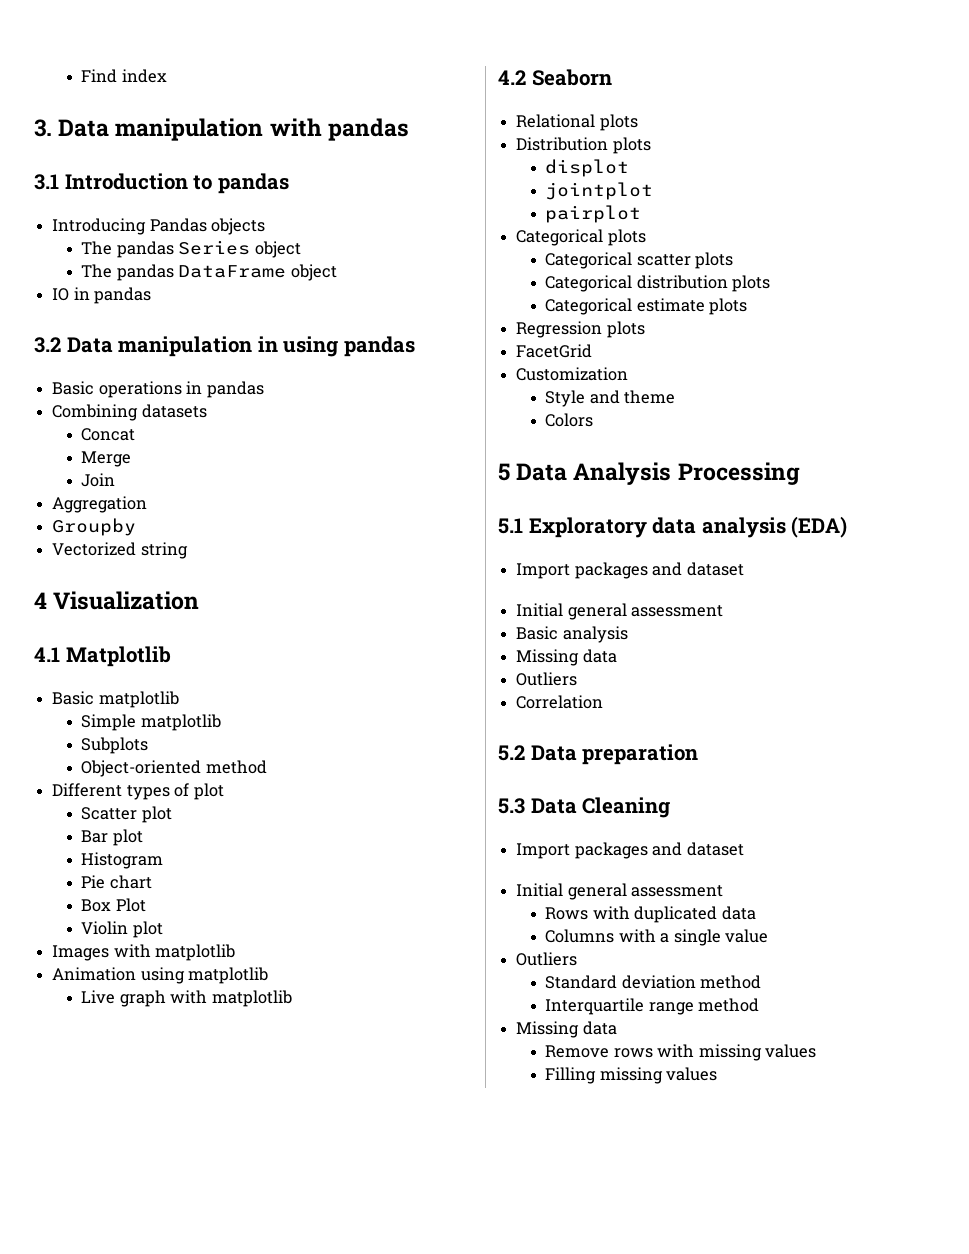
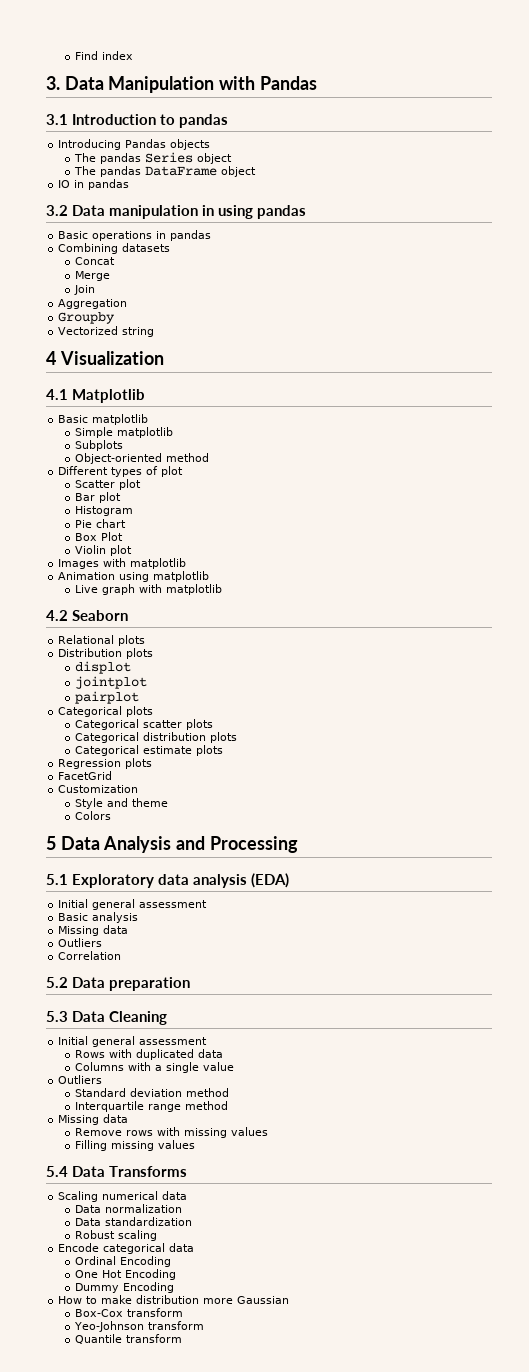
[115,118,409,141] manipulation with pandas -> [108,76,317,93] Manipulation with Pandas
(672, 473) none -> [176,836,206,850] and
[516,562,744,579] // Import packages and dataset -> (290, 880) none
[516,842,744,859] // Import packages and dataset -> (168, 1018) none
(718, 1074) none -> [46,1166,188,1177] [58,1191,188,1202] [75,1204,183,1213] [75,1217,193,1226] [75,1230,158,1241] [58,1243,195,1254] [75,1256,172,1267] [75,1269,177,1280] [75,1282,175,1293] [58,1295,290,1304] [75,1308,184,1317] [74,1321,204,1332] [75,1334,183,1344] // 5.4 Data Transforms // Scaling numerical data // Data normalization // Data standardization // Robust scaling // Encode categorical data // Ordinal Encoding // One Hot Encoding // Dummy Encoding // How to make distribution more Gaussian // Box-Cox transform // Yeo-Johnson transform // Quantile transform

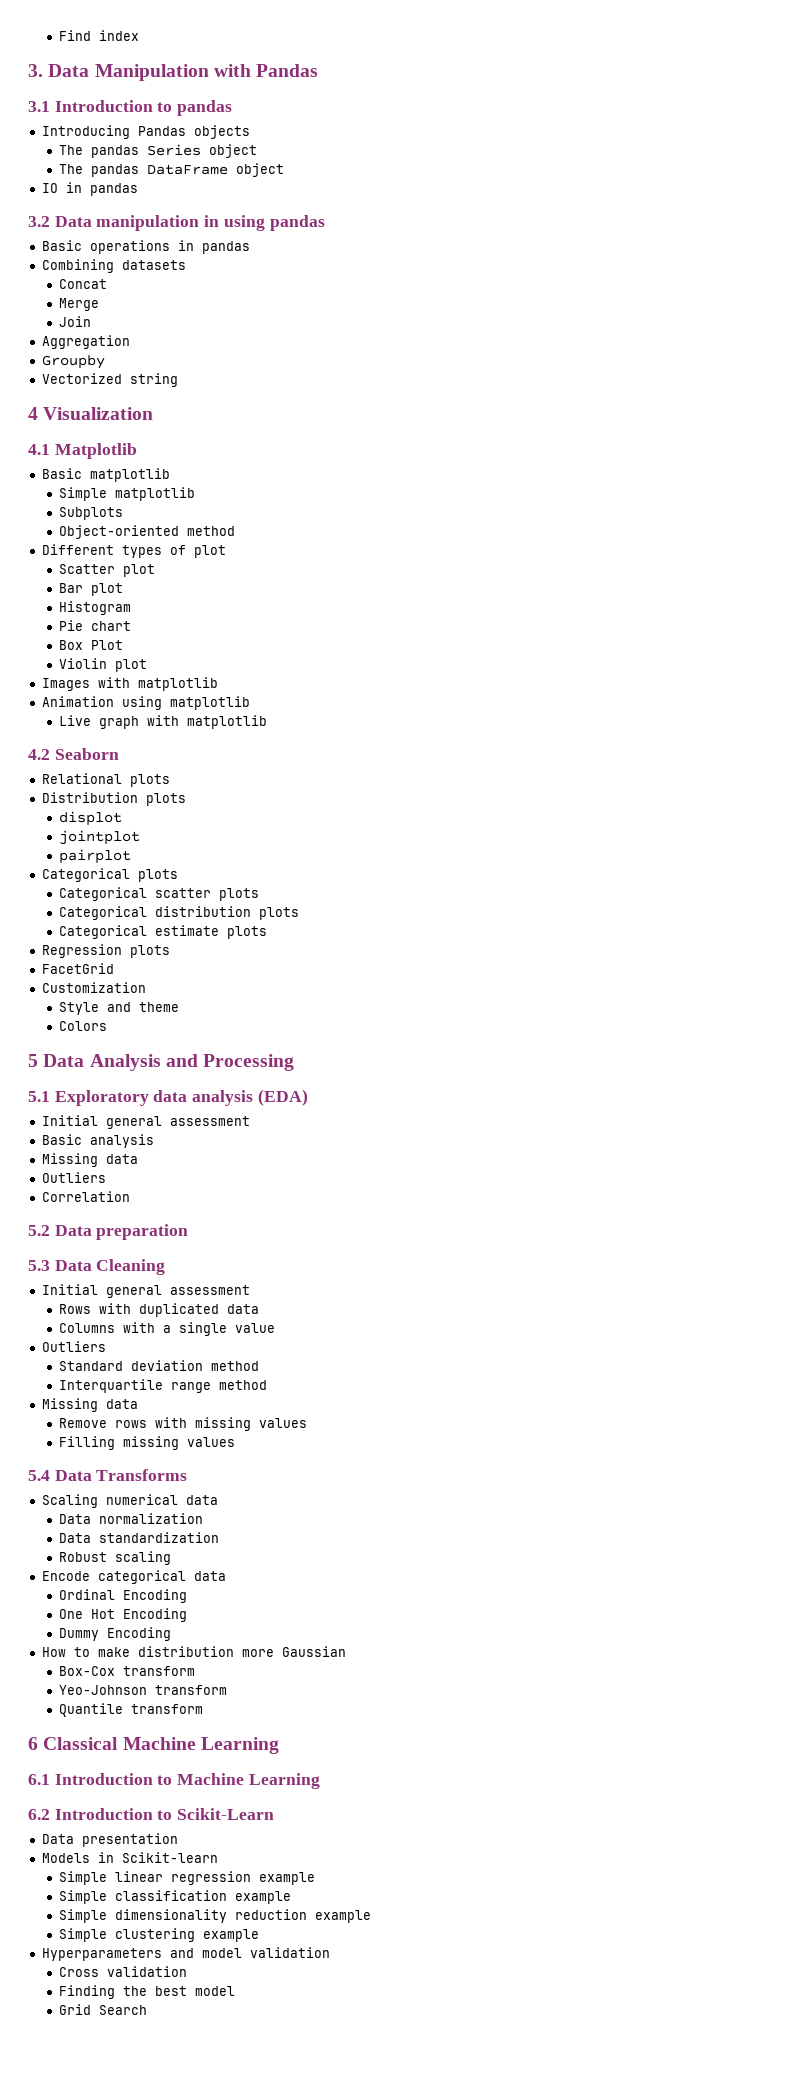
(183, 1338) none -> [28,1737,279,1754] [28,1773,320,1789] [28,1808,275,1820] [41,1833,178,1847] [41,1852,218,1863] [58,1871,315,1885] [58,1890,291,1904] [58,1909,371,1923] [58,1928,259,1942] [41,1947,330,1961] [58,1966,187,1977] [58,1985,235,1999] [58,2004,147,2015] // 6 Classical Machine Learning // 6.1 Introduction to Machine Learning // 6.2 Introduction to Scikit-Learn // Data presentation // Models in Scikit-learn // Simple linear regression example // Simple classification example // Simple dimensionality reduction example // Simple clustering example // Hyperparameters and model validation // Cross validation // Finding the best model // Grid Search

